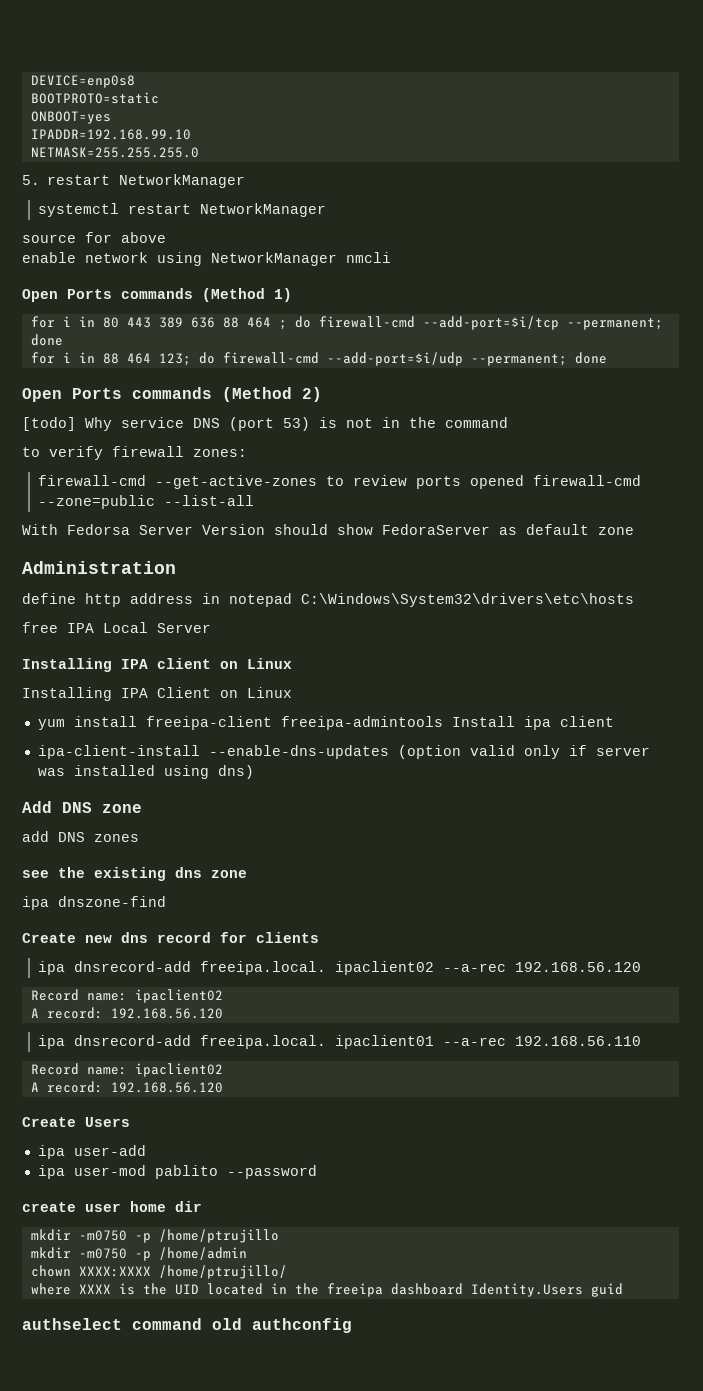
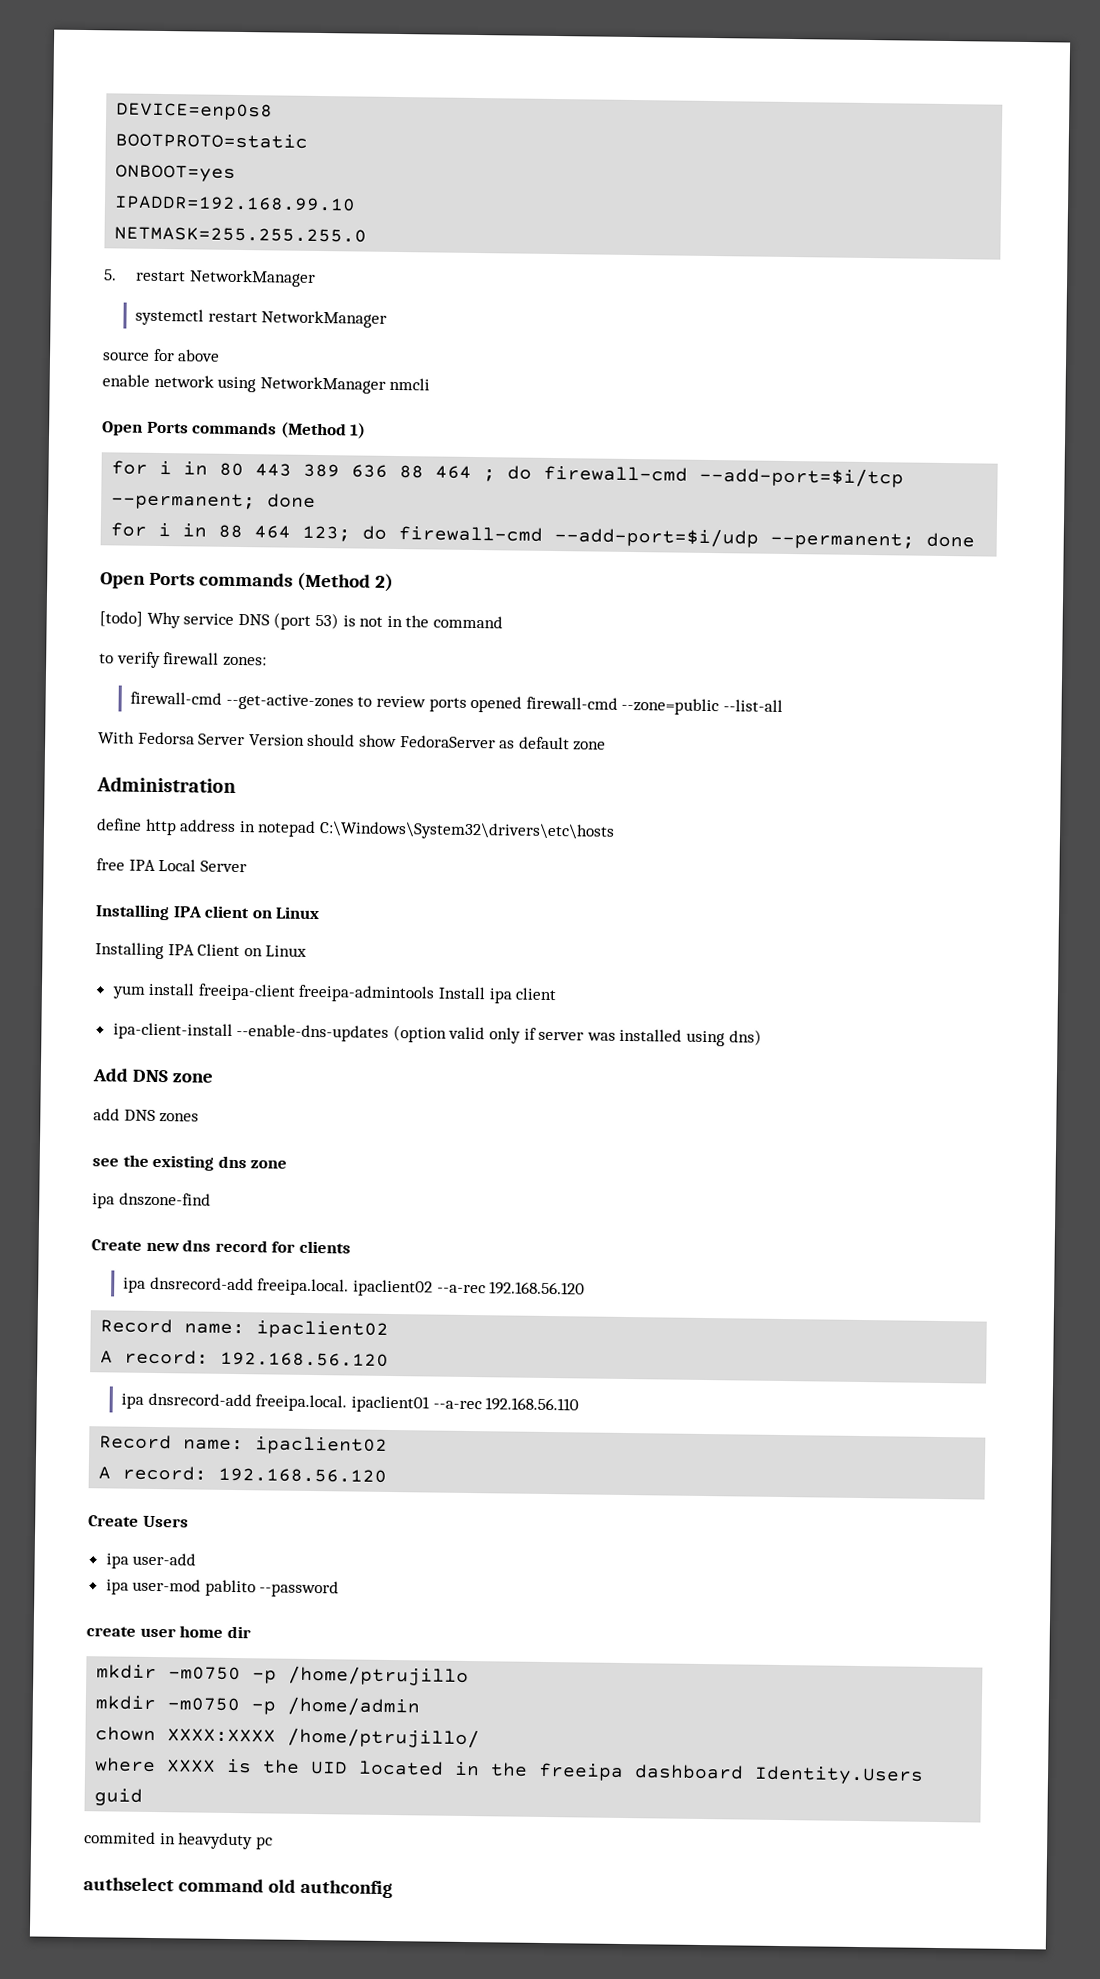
(623, 1290) none -> [84,1831,273,1850] // commited in heavyduty pc

